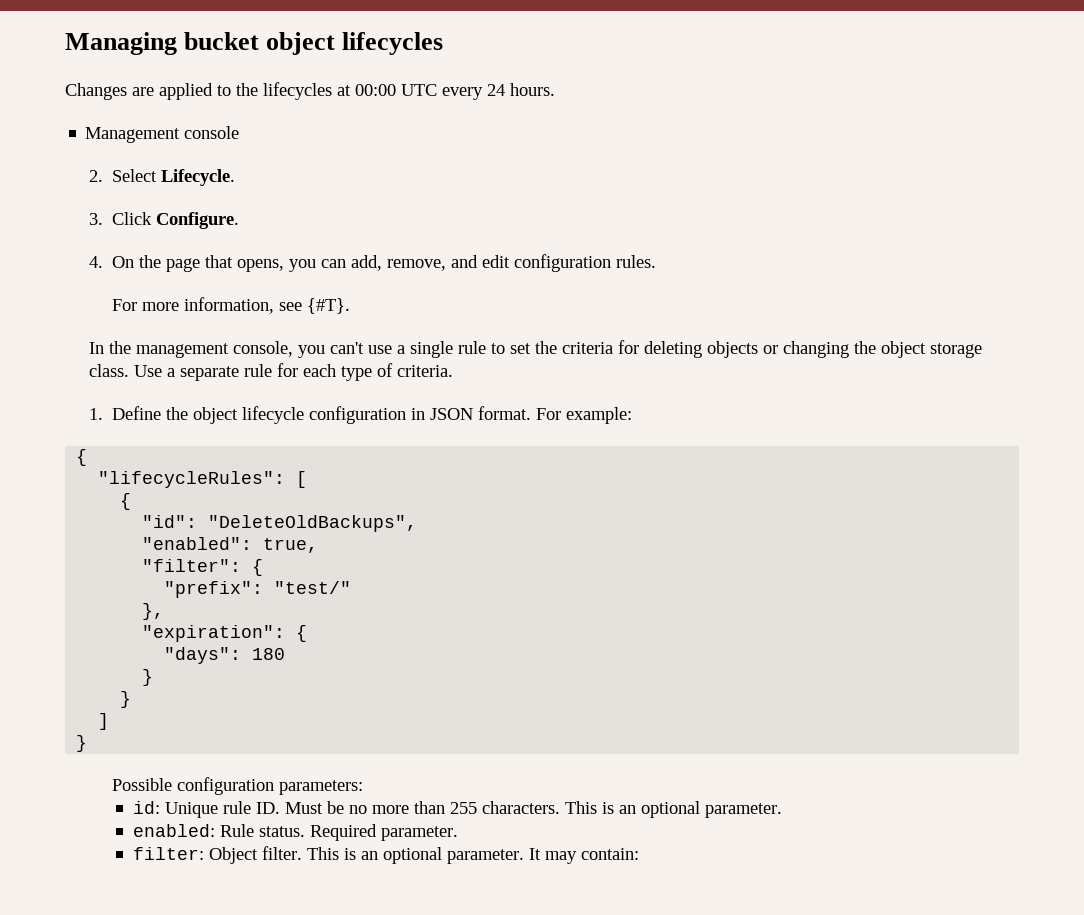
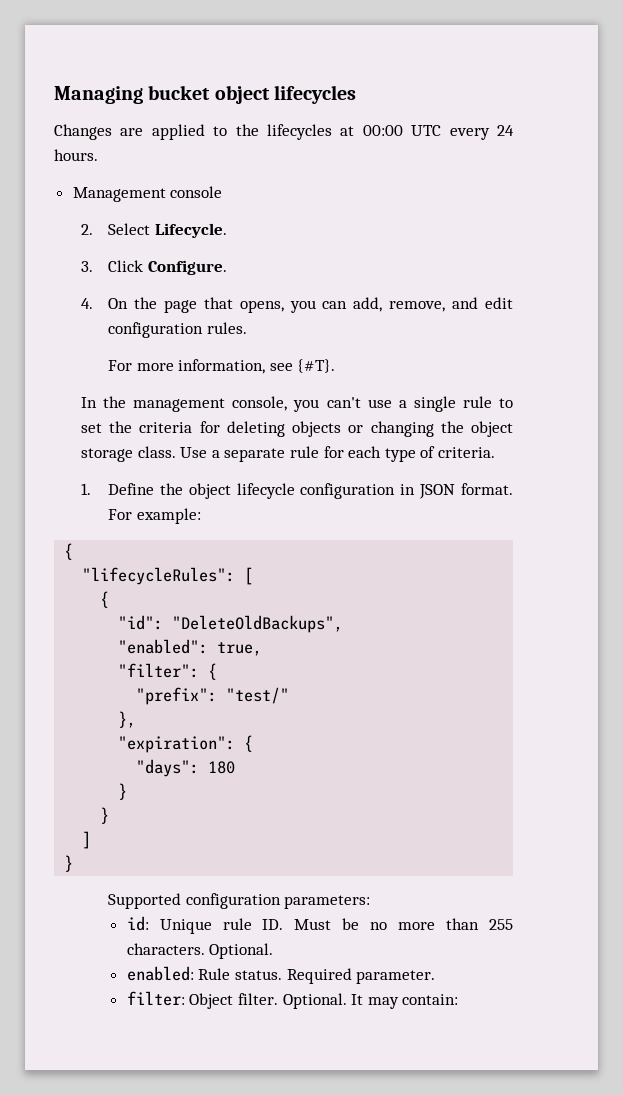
[112,778,173,791] Possible -> [108,893,182,909] Supported
[564,801,782,818] This is an optional parameter. -> [209,943,274,959] Optional.
[306,847,524,864] This is an optional parameter. -> [282,993,347,1009] Optional.

